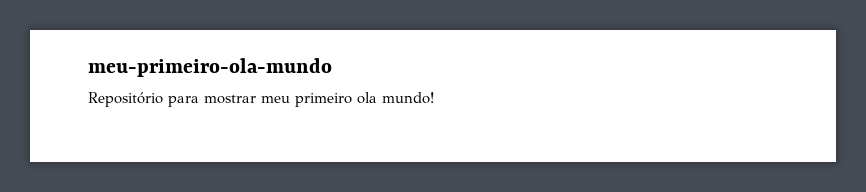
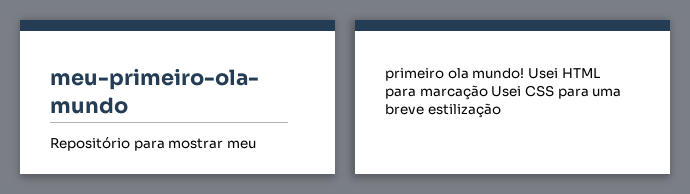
(434, 98) none -> [527,68,600,79] [385,85,622,100] [385,103,501,118] Usei HTML para marcação Usei CSS para uma breve estilização

